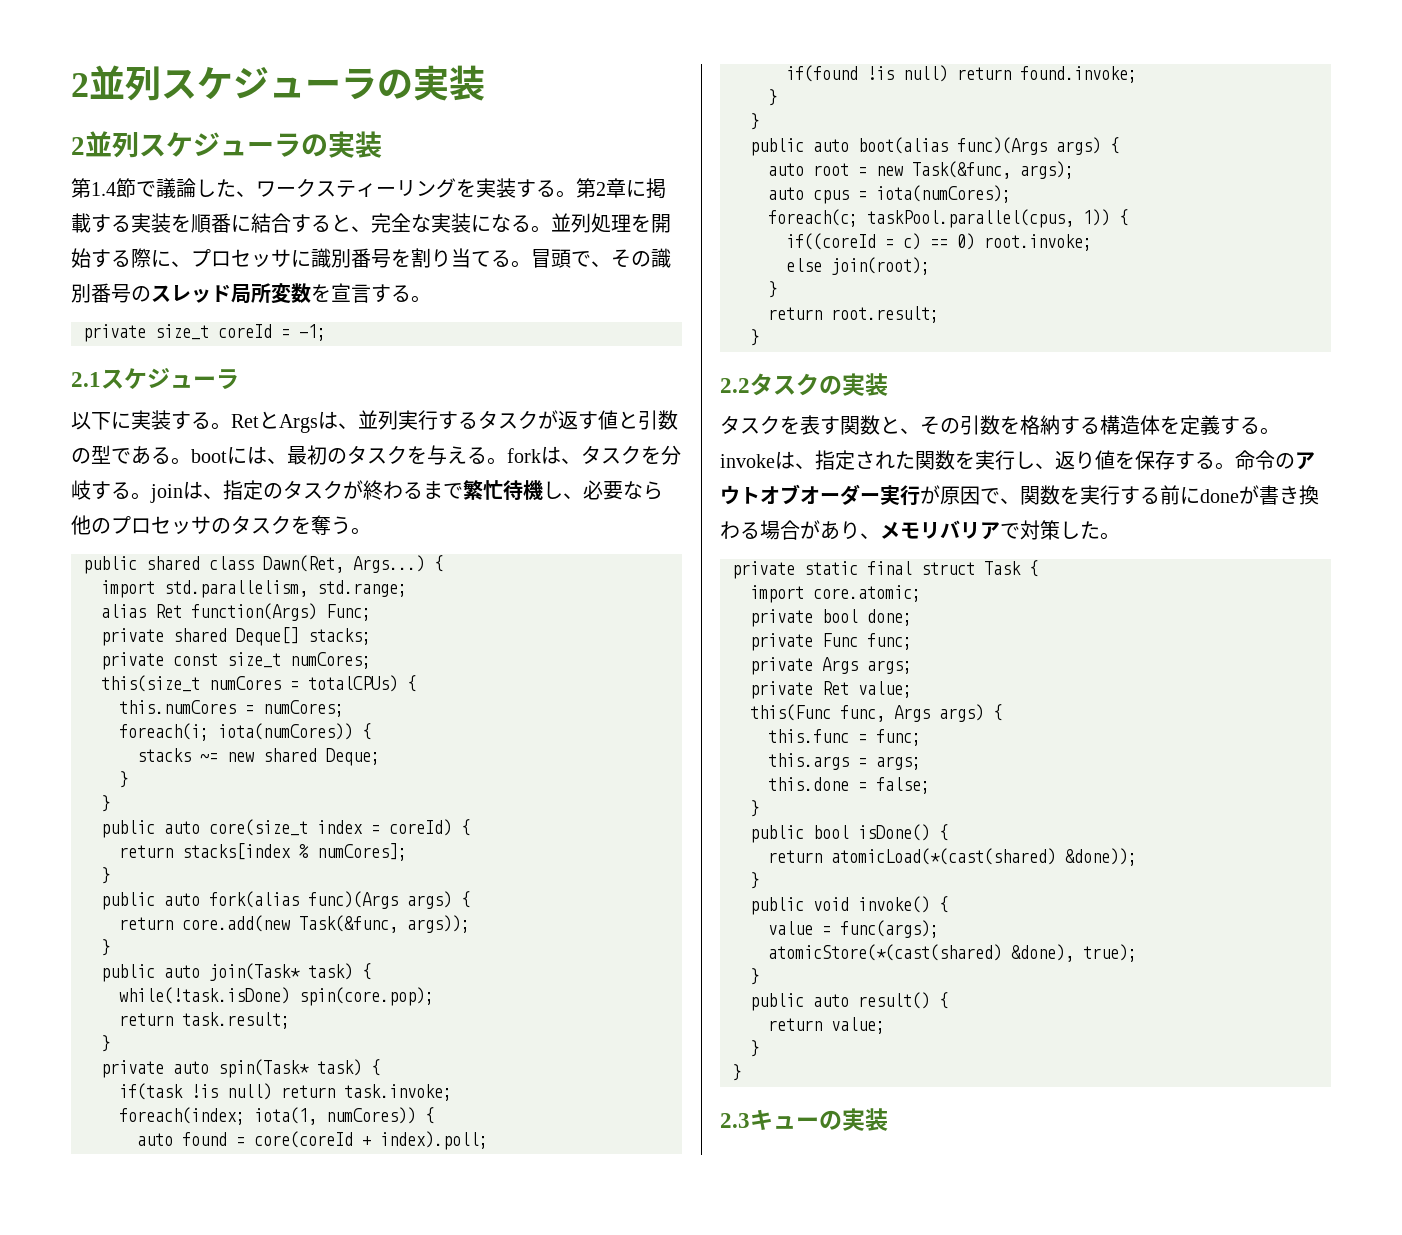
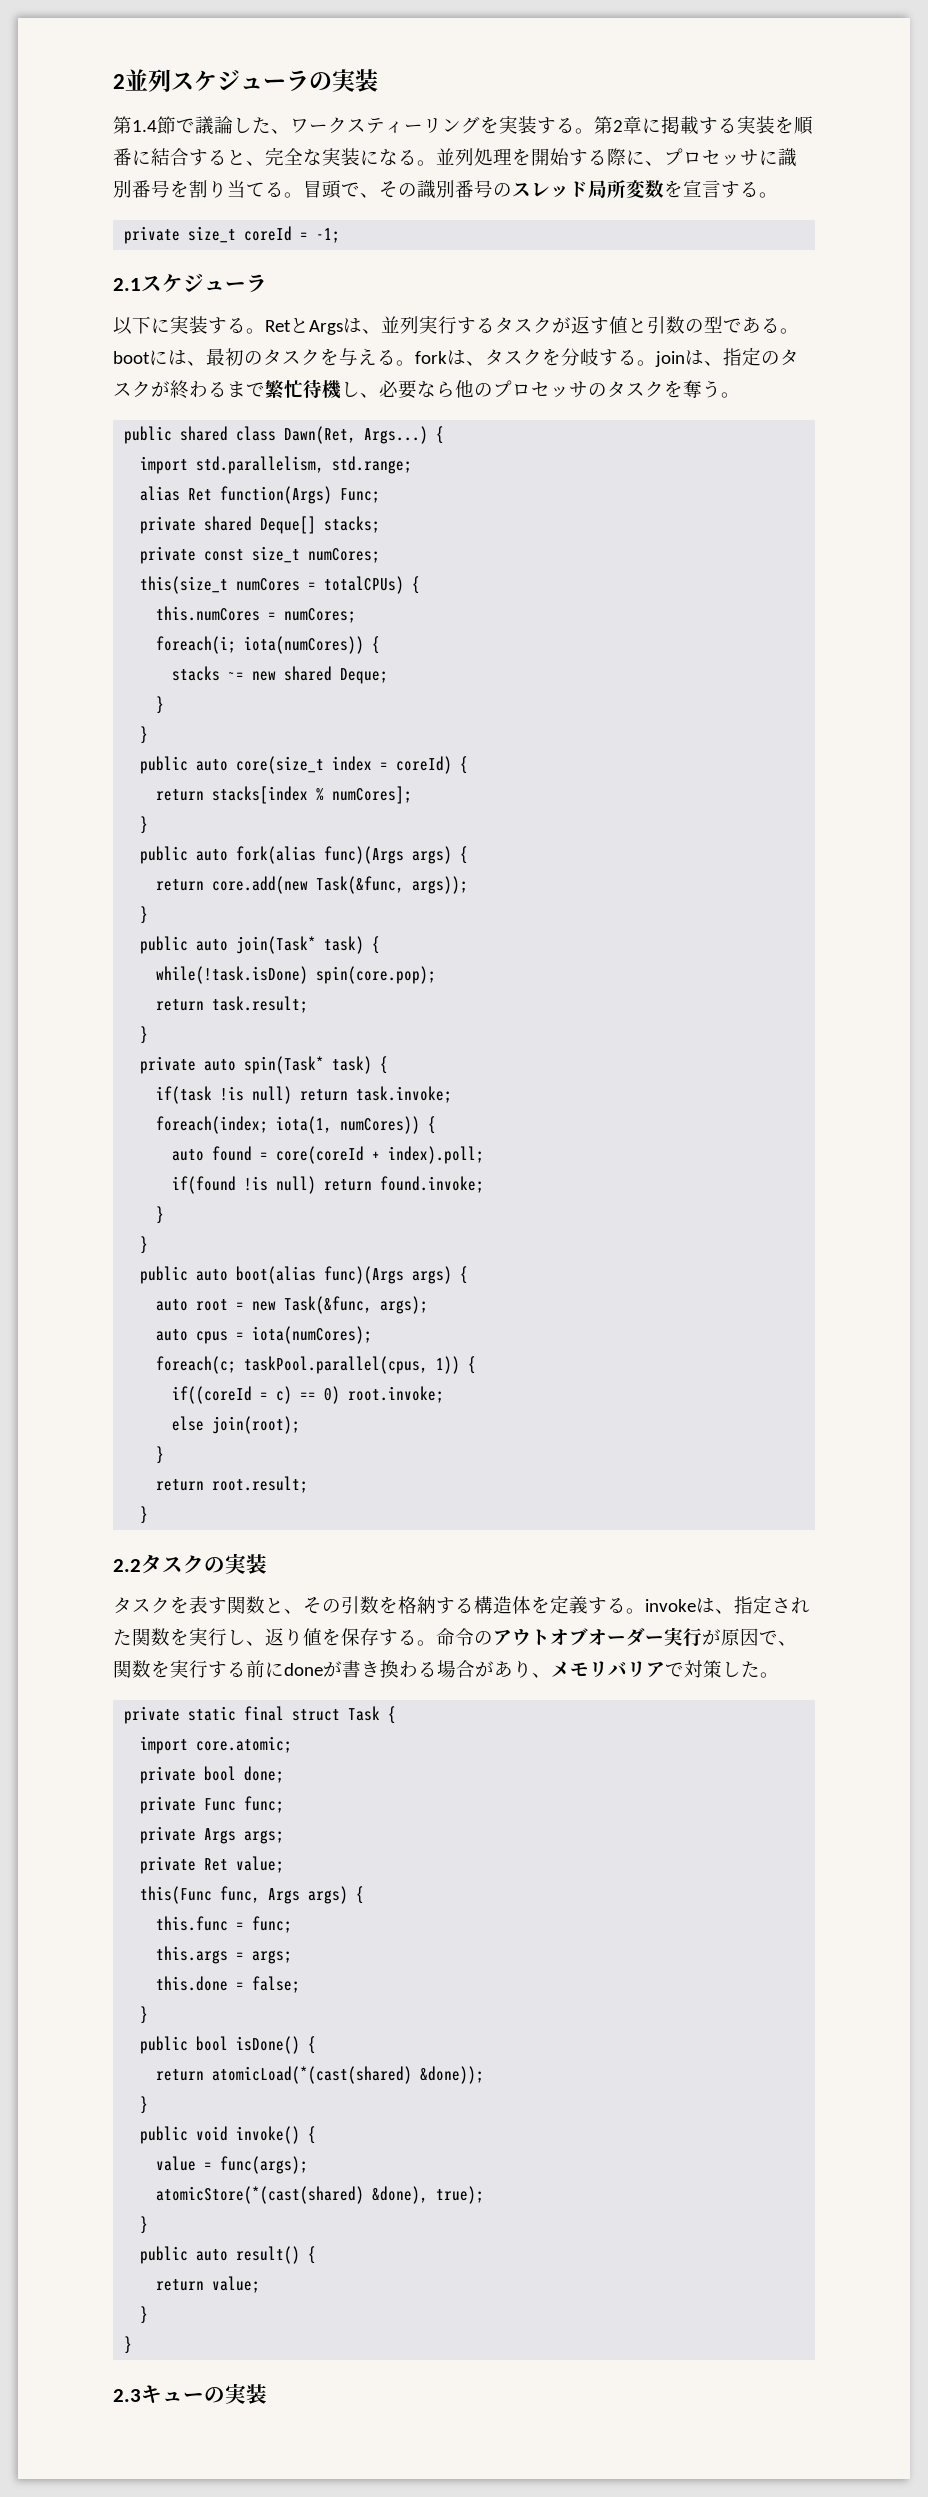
[71,65,485,101] [71,131,382,158] 2並列スケジューラの実装 // 2並列スケジューラの実装 -> [113,69,378,92] 2並列スケジューラの実装

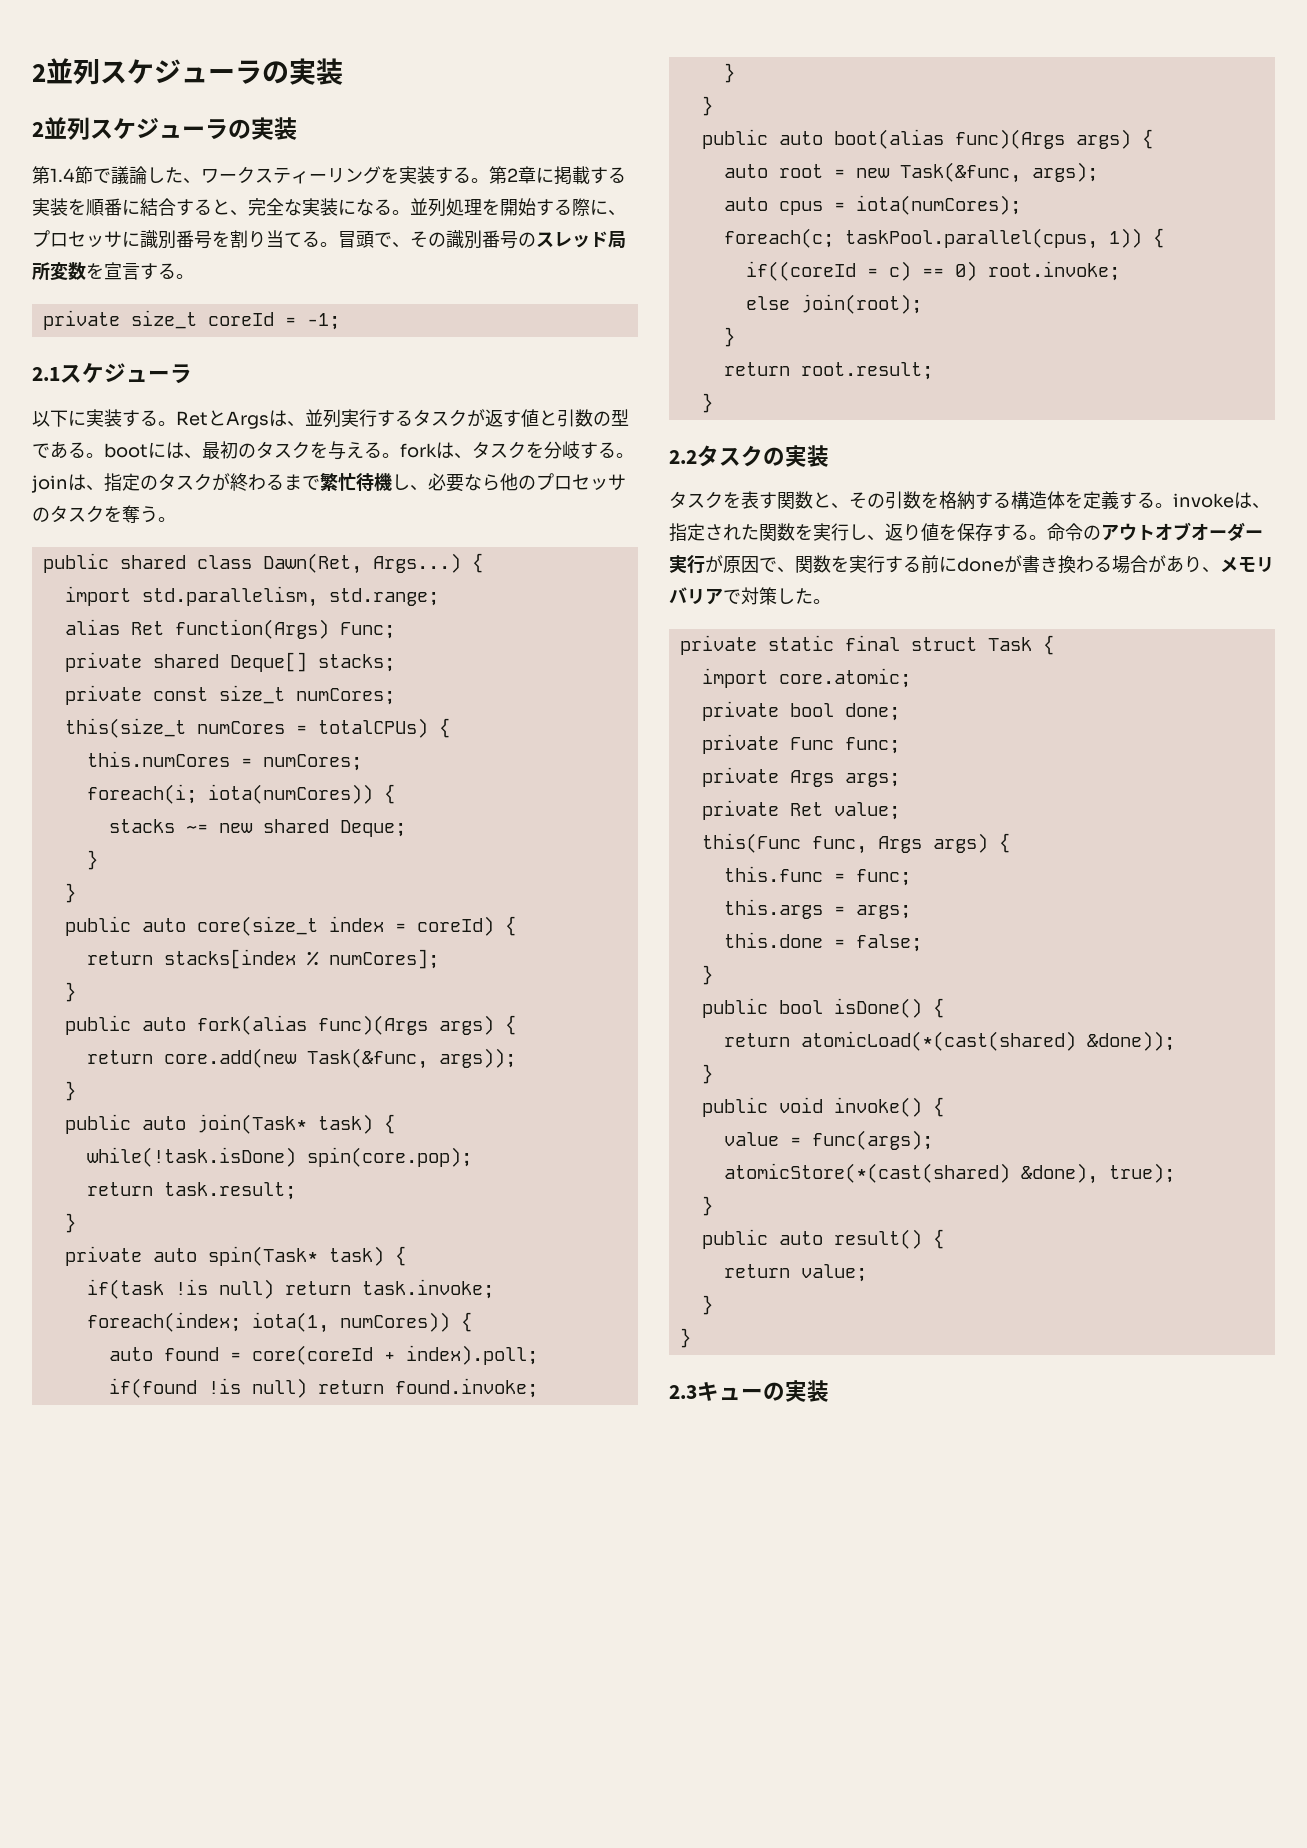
[113,69,378,92] 2並列スケジューラの実装 -> [32,58,343,85] [32,117,297,140] 2並列スケジューラの実装 // 2並列スケジューラの実装

